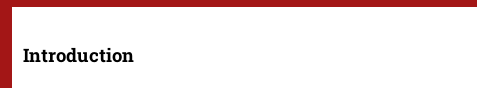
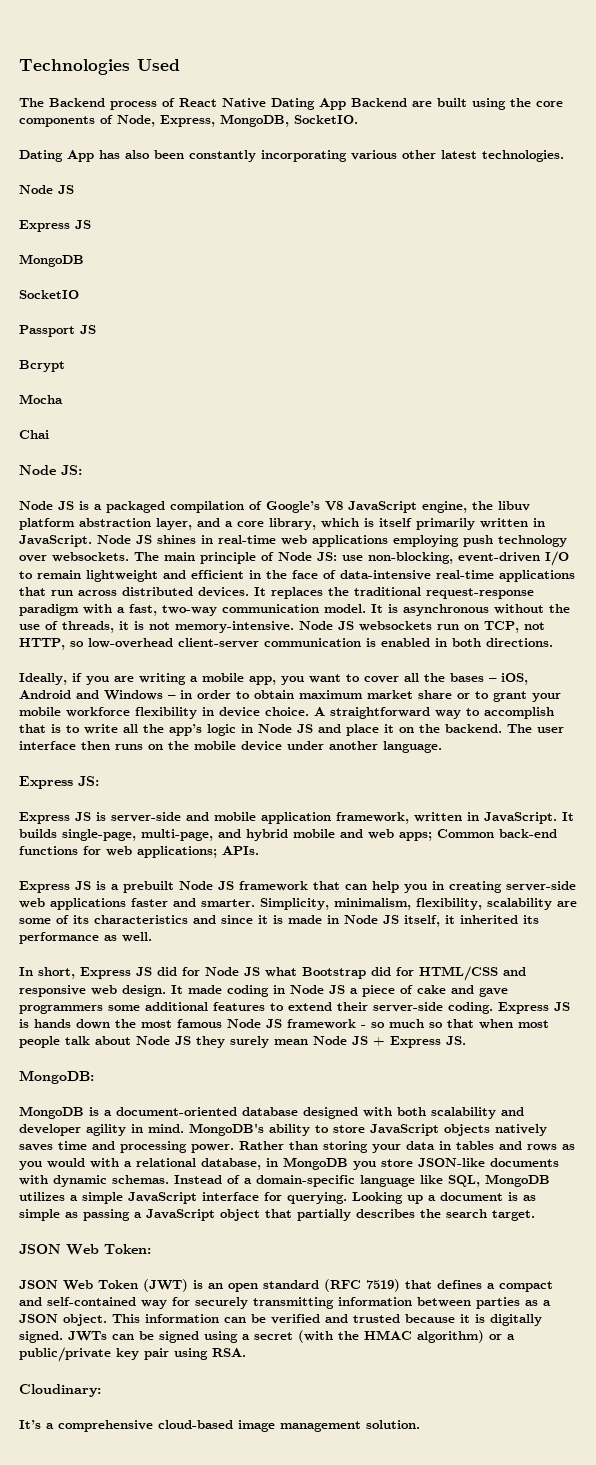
[23,47,134,63] Introduction -> [19,59,180,75] [19,98,563,110] [19,114,358,127] [19,150,564,162] [19,185,74,194] [19,220,91,232] [19,254,84,267] [19,290,79,299] [19,325,96,337] [19,360,65,372] [19,394,63,404] [19,430,49,439] [19,465,82,475] [19,501,530,513] [19,518,545,530] [19,535,567,547] [19,551,569,566] [19,570,575,582] [19,587,534,599] [19,604,570,616] [19,621,545,633] [19,638,553,650] [19,673,528,685] [19,690,561,702] [19,707,554,719] [19,724,564,736] [19,741,442,753] [19,776,99,789] [19,812,574,824] [19,829,557,841] [19,846,259,858] [19,881,576,893] [19,898,577,910] [19,915,539,927] [19,932,152,944] [19,966,526,981] [19,985,508,997] [19,1002,570,1014] [19,1019,549,1029] [19,1036,466,1048] [19,1070,94,1084] [19,1106,524,1119] [19,1123,547,1136] [19,1141,575,1153] [19,1157,559,1170] [19,1174,550,1187] [19,1192,536,1204] [19,1209,535,1221] [19,1244,151,1255] [19,1279,553,1292] [19,1297,551,1309] [19,1314,542,1326] [19,1330,515,1343] [19,1347,246,1362] [19,1384,101,1397] [19,1420,420,1432] Technologies Used // The Backend process of React Native Dating App Backend are built using the core components of Node, Express, MongoDB, SocketIO. // Dating App has also been constantly incorporating various other latest technologies. // Node JS // Express JS // MongoDB // SocketIO // Passport JS // Bcrypt // Mocha // Chai // Node JS: // Node JS is a packaged compilation of Google’s V8 JavaScript engine, the libuv platform abstraction layer, and a core library, which is itself primarily written in JavaScript. Node JS shines in real-time web applications employing push technology over websockets. The main principle of Node JS: use non-blocking, event-driven I/O to remain lightweight and efficient in the face of data-intensive real-time applications that run across distributed devices. It replaces the traditional request-response paradigm with a fast, two-way communication model. It is asynchronous without the use of threads, it is not memory-intensive. Node JS websockets run on TCP, not HTTP, so low-overhead client-server communication is enabled in both directions. // Ideally, if you are writing a mobile app, you want to cover all the bases – iOS, Android and Windows – in order to obtain maximum market share or to grant your mobile workforce flexibility in device choice. A straightforward way to accomplish that is to write all the app’s logic in Node JS and place it on the backend. The user interface then runs on the mobile device under another language. // Express JS: // Express JS is server-side and mobile application framework, written in JavaScript. It builds single-page, multi-page, and hybrid mobile and web apps; Common back-end functions for web applications; APIs. // Express JS is a prebuilt Node JS framework that can help you in creating server-side web applications faster and smarter. Simplicity, minimalism, flexibility, scalability are some of its characteristics and since it is made in Node JS itself, it inherited its performance as well. // In short, Express JS did for Node JS what Bootstrap did for HTML/CSS and responsive web design. It made coding in Node JS a piece of cake and gave programmers some additional features to extend their server-side coding. Express JS is hands down the most famous Node JS framework - so much so that when most people talk about Node JS they surely mean Node JS + Express JS. // MongoDB: // MongoDB is a document-oriented database designed with both scalability and developer agility in mind. MongoDB's ability to store JavaScript objects natively saves time and processing power. Rather than storing your data in tables and rows as you would with a relational database, in MongoDB you store JSON-like documents with dynamic schemas. Instead of a domain-specific language like SQL, MongoDB utilizes a simple JavaScript interface for querying. Looking up a document is as simple as passing a JavaScript object that partially describes the search target. // JSON Web Token: // JSON Web Token (JWT) is an open standard (RFC 7519) that defines a compact and self-contained way for securely transmitting information between parties as a JSON object. This information can be verified and trusted because it is digitally signed. JWTs can be signed using a secret (with the HMAC algorithm) or a public/private key pair using RSA. // Cloudinary: // It’s a comprehensive cloud-based image management solution.

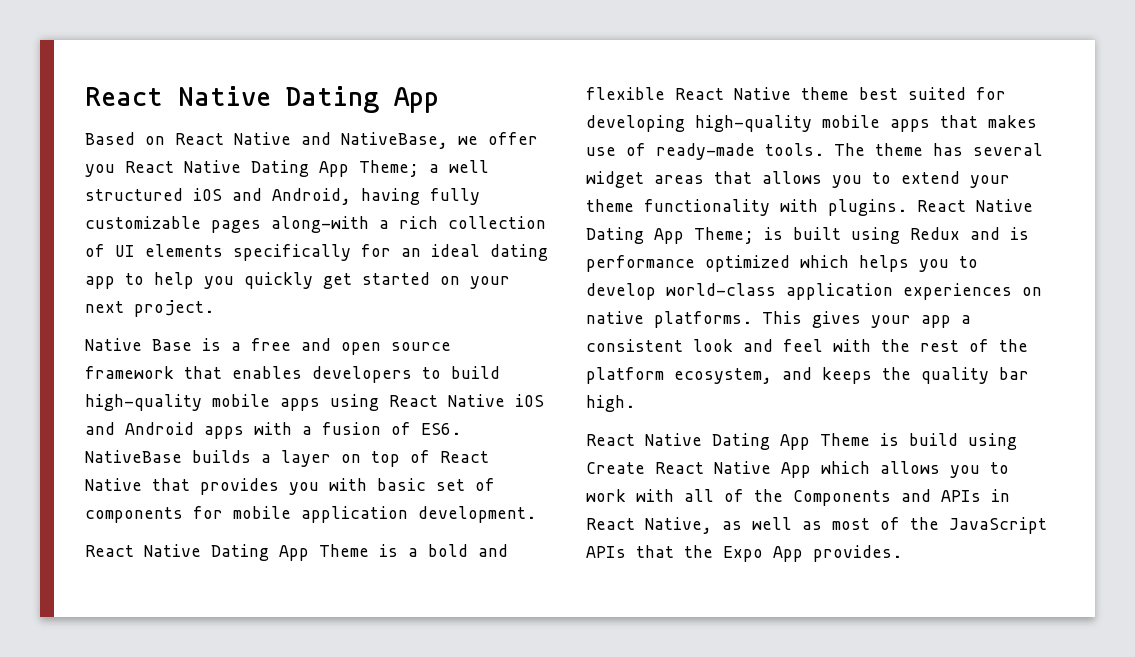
[19,59,180,75] [19,98,563,110] [19,114,358,127] [19,150,564,162] [19,185,74,194] [19,220,91,232] [19,254,84,267] [19,290,79,299] [19,325,96,337] [19,360,65,372] [19,394,63,404] [19,430,49,439] [19,465,82,475] [19,501,530,513] [19,518,545,530] [19,535,567,547] [19,551,569,566] [19,570,575,582] [19,587,534,599] [19,604,570,616] [19,621,545,633] [19,638,553,650] [19,673,528,685] [19,690,561,702] [19,707,554,719] [19,724,564,736] [19,741,442,753] [19,776,99,789] [19,812,574,824] [19,829,557,841] [19,846,259,858] [19,881,576,893] [19,898,577,910] [19,915,539,927] [19,932,152,944] [19,966,526,981] [19,985,508,997] [19,1002,570,1014] [19,1019,549,1029] [19,1036,466,1048] [19,1070,94,1084] [19,1106,524,1119] [19,1123,547,1136] [19,1141,575,1153] [19,1157,559,1170] [19,1174,550,1187] [19,1192,536,1204] [19,1209,535,1221] [19,1244,151,1255] [19,1279,553,1292] [19,1297,551,1309] [19,1314,542,1326] [19,1330,515,1343] [19,1347,246,1362] [19,1384,101,1397] [19,1420,420,1432] Technologies Used // The Backend process of React Native Dating App Backend are built using the core components of Node, Express, MongoDB, SocketIO. // Dating App has also been constantly incorporating various other latest technologies. // Node JS // Express JS // MongoDB // SocketIO // Passport JS // Bcrypt // Mocha // Chai // Node JS: // Node JS is a packaged compilation of Google’s V8 JavaScript engine, the libuv platform abstraction layer, and a core library, which is itself primarily written in JavaScript. Node JS shines in real-time web applications employing push technology over websockets. The main principle of Node JS: use non-blocking, event-driven I/O to remain lightweight and efficient in the face of data-intensive real-time applications that run across distributed devices. It replaces the traditional request-response paradigm with a fast, two-way communication model. It is asynchronous without the use of threads, it is not memory-intensive. Node JS websockets run on TCP, not HTTP, so low-overhead client-server communication is enabled in both directions. // Ideally, if you are writing a mobile app, you want to cover all the bases – iOS, Android and Windows – in order to obtain maximum market share or to grant your mobile workforce flexibility in device choice. A straightforward way to accomplish that is to write all the app’s logic in Node JS and place it on the backend. The user interface then runs on the mobile device under another language. // Express JS: // Express JS is server-side and mobile application framework, written in JavaScript. It builds single-page, multi-page, and hybrid mobile and web apps; Common back-end functions for web applications; APIs. // Express JS is a prebuilt Node JS framework that can help you in creating server-side web applications faster and smarter. Simplicity, minimalism, flexibility, scalability are some of its characteristics and since it is made in Node JS itself, it inherited its performance as well. // In short, Express JS did for Node JS what Bootstrap did for HTML/CSS and responsive web design. It made coding in Node JS a piece of cake and gave programmers some additional features to extend their server-side coding. Express JS is hands down the most famous Node JS framework - so much so that when most people talk about Node JS they surely mean Node JS + Express JS. // MongoDB: // MongoDB is a document-oriented database designed with both scalability and developer agility in mind. MongoDB's ability to store JavaScript objects natively saves time and processing power. Rather than storing your data in tables and rows as you would with a relational database, in MongoDB you store JSON-like documents with dynamic schemas. Instead of a domain-specific language like SQL, MongoDB utilizes a simple JavaScript interface for querying. Looking up a document is as simple as passing a JavaScript object that partially describes the search target. // JSON Web Token: // JSON Web Token (JWT) is an open standard (RFC 7519) that defines a compact and self-contained way for securely transmitting information between parties as a JSON object. This information can be verified and trusted because it is digitally signed. JWTs can be signed using a secret (with the HMAC algorithm) or a public/private key pair using RSA. // Cloudinary: // It’s a comprehensive cloud-based image management solution. -> [85,86,439,113] [85,132,538,149] [85,160,489,177] [85,188,480,205] [85,216,546,233] [85,244,548,261] [85,272,510,289] [85,300,214,317] [85,338,451,355] [85,366,500,383] [85,394,544,411] [85,422,461,439] [85,450,489,467] [85,478,495,495] [85,506,536,523] [85,544,508,561] [586,87,1006,100] [586,115,1037,132] [586,143,1043,160] [586,171,1010,188] [586,199,1033,216] [586,227,1029,244] [586,255,978,272] [586,283,1042,300] [586,311,971,328] [586,339,1028,352] [586,367,1029,384] [586,395,635,412] [586,433,1017,450] [586,461,1009,478] [586,489,1010,506] [586,517,1047,534] [586,545,902,562] React Native Dating App // Based on React Native and NativeBase, we offer you React Native Dating App Theme; a well structured iOS and Android, having fully customizable pages along-with a rich collection of UI elements specifically for an ideal dating app to help you quickly get started on your next project. // Native Base is a free and open source framework that enables developers to build high-quality mobile apps using React Native iOS and Android apps with a fusion of ES6. NativeBase builds a layer on top of React Native that provides you with basic set of components for mobile application development. // React Native Dating App Theme is a bold and flexible React Native theme best suited for developing high-quality mobile apps that makes use of ready-made tools. The theme has several widget areas that allows you to extend your theme functionality with plugins. React Native Dating App Theme; is built using Redux and is performance optimized which helps you to develop world-class application experiences on native platforms. This gives your app a consistent look and feel with the rest of the platform ecosystem, and keeps the quality bar high. // React Native Dating App Theme is build using Create React Native App which allows you to work with all of the Components and APIs in React Native, as well as most of the JavaScript APIs that the Expo App provides.

